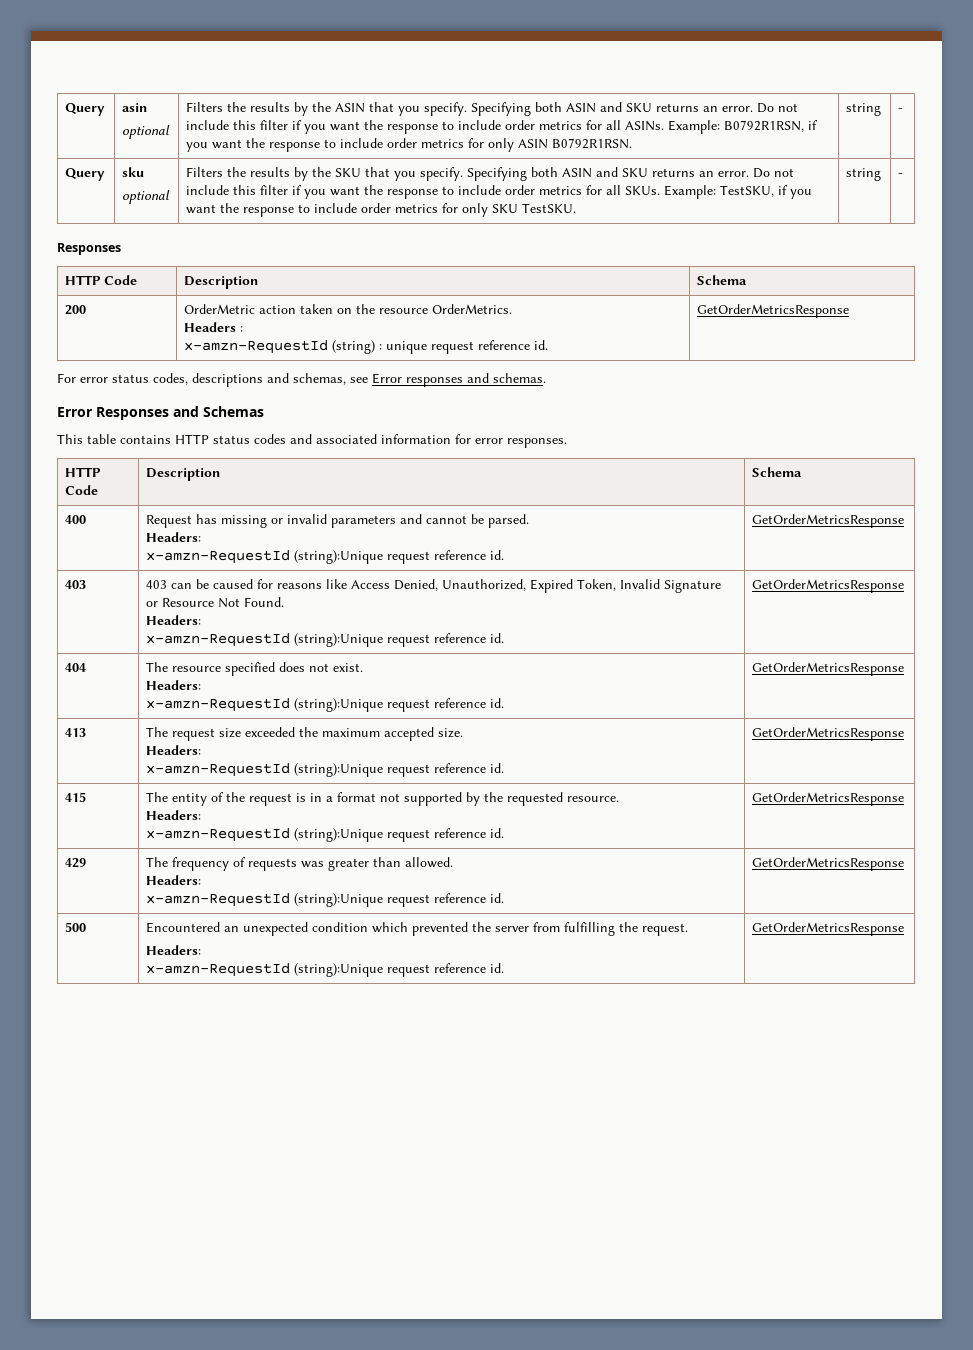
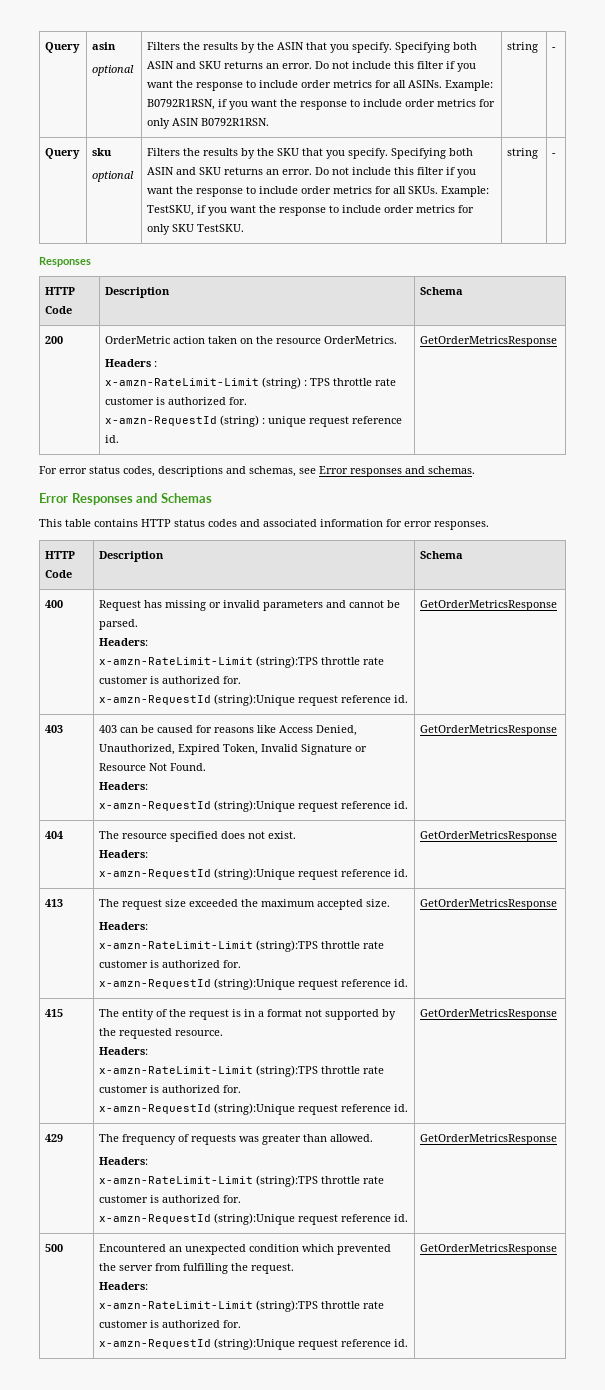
(244, 329) none -> [105,377,397,389] [105,397,248,405] // x-amzn-RateLimit-Limit (string) : TPS throttle rate customer is authorized for.
(202, 537) none -> [99,656,385,668] [99,676,242,684] // x-amzn-RateLimit-Limit (string):TPS throttle rate customer is authorized for.
(202, 750) none -> [99,940,385,952] [99,960,242,968] // x-amzn-RateLimit-Limit (string):TPS throttle rate customer is authorized for.
(202, 815) none -> [99,1065,385,1077] [99,1085,242,1093] // x-amzn-RateLimit-Limit (string):TPS throttle rate customer is authorized for.
(202, 880) none -> [99,1175,385,1187] [99,1195,242,1203] // x-amzn-RateLimit-Limit (string):TPS throttle rate customer is authorized for.
(202, 950) none -> [99,1300,385,1312] [99,1320,242,1328] // x-amzn-RateLimit-Limit (string):TPS throttle rate customer is authorized for.

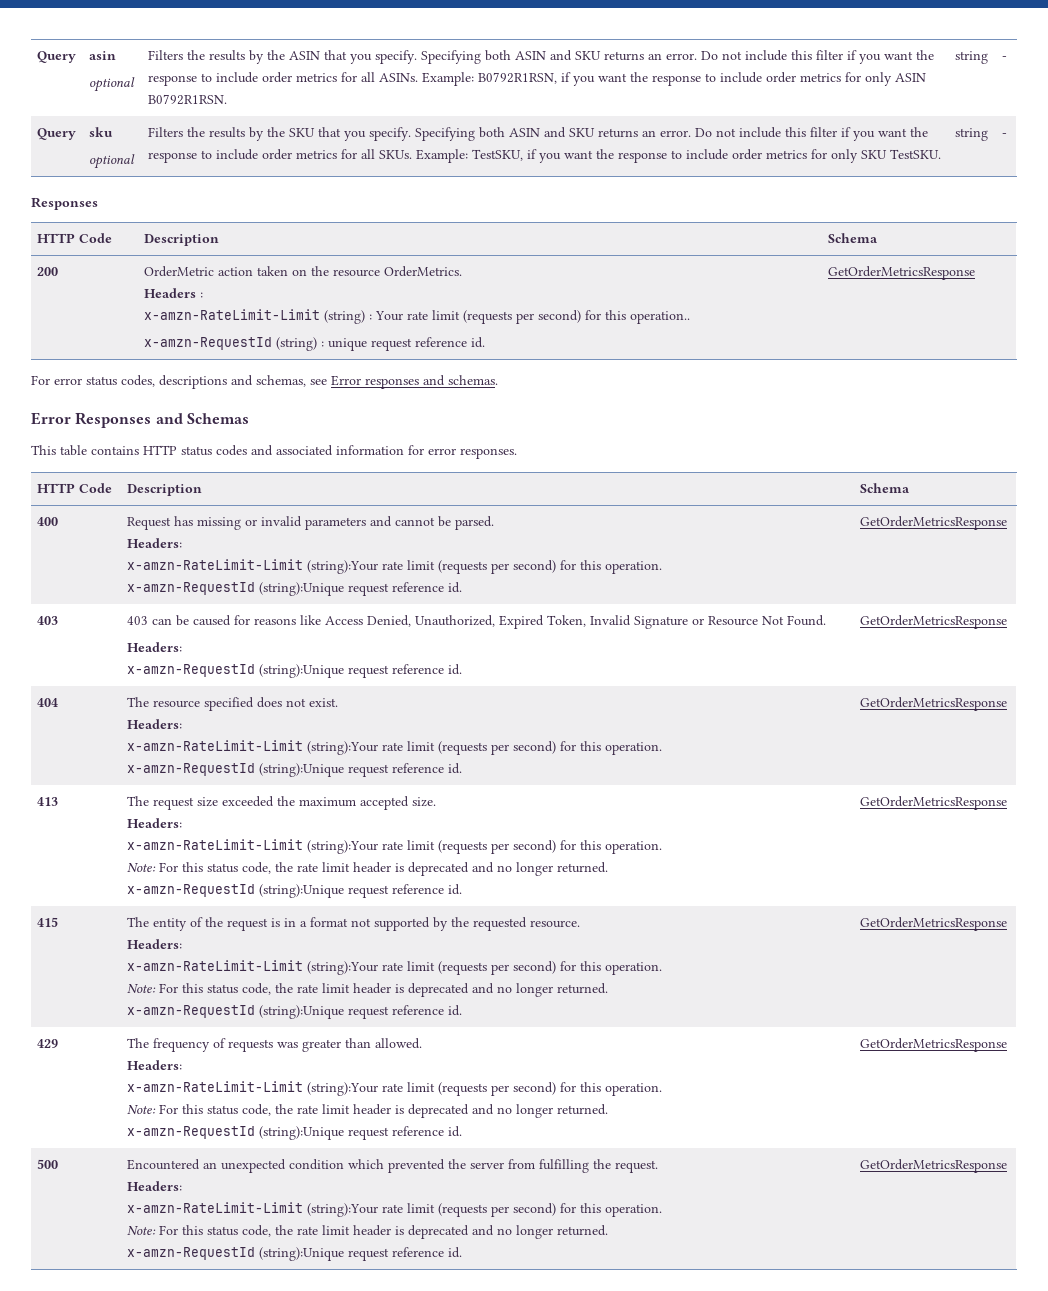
[310,378,397,386] [105,397,248,405] TPS throttle rate customer is authorized for. -> [375,310,691,324] Your rate limit (requests per second) for this operation..
[256,656,385,668] [99,676,242,684] (string):TPS throttle rate customer is authorized for. -> [307,560,663,574] (string):Your rate limit (requests per second) for this operation.
(149, 854) none -> [127,740,663,755] // x-amzn-RateLimit-Limit (string):Your rate limit (requests per second) for this operation.
[256,940,385,952] [99,960,242,968] (string):TPS throttle rate customer is authorized for. -> [307,840,663,854] [127,862,609,876] (string):Your rate limit (requests per second) for this operation. // Note: For this status code, the rate limit header is deprecated and no longer returned.
[256,1065,385,1077] [99,1085,242,1093] (string):TPS throttle rate customer is authorized for. -> [307,961,663,975] [127,983,609,997] (string):Your rate limit (requests per second) for this operation. // Note: For this status code, the rate limit header is deprecated and no longer returned.
[256,1175,385,1187] [99,1195,242,1203] (string):TPS throttle rate customer is authorized for. -> [307,1082,663,1096] [127,1104,609,1118] (string):Your rate limit (requests per second) for this operation. // Note: For this status code, the rate limit header is deprecated and no longer returned.
[256,1300,385,1312] [99,1320,242,1328] (string):TPS throttle rate customer is authorized for. -> [307,1203,663,1217] [127,1225,609,1239] (string):Your rate limit (requests per second) for this operation. // Note: For this status code, the rate limit header is deprecated and no longer returned.

